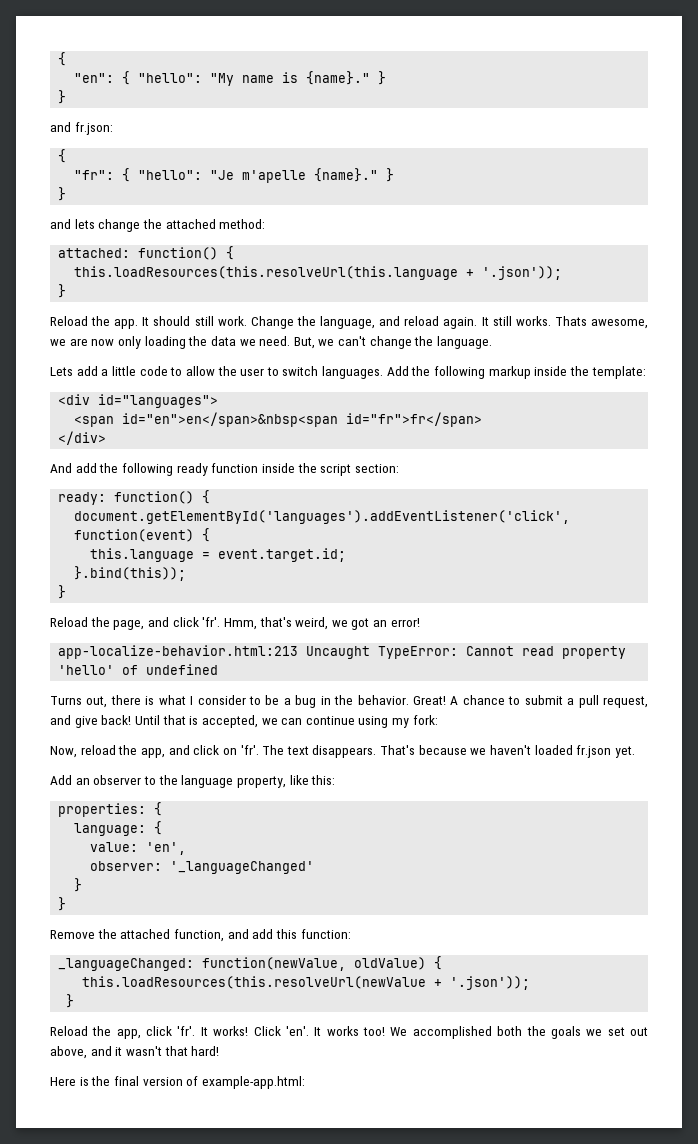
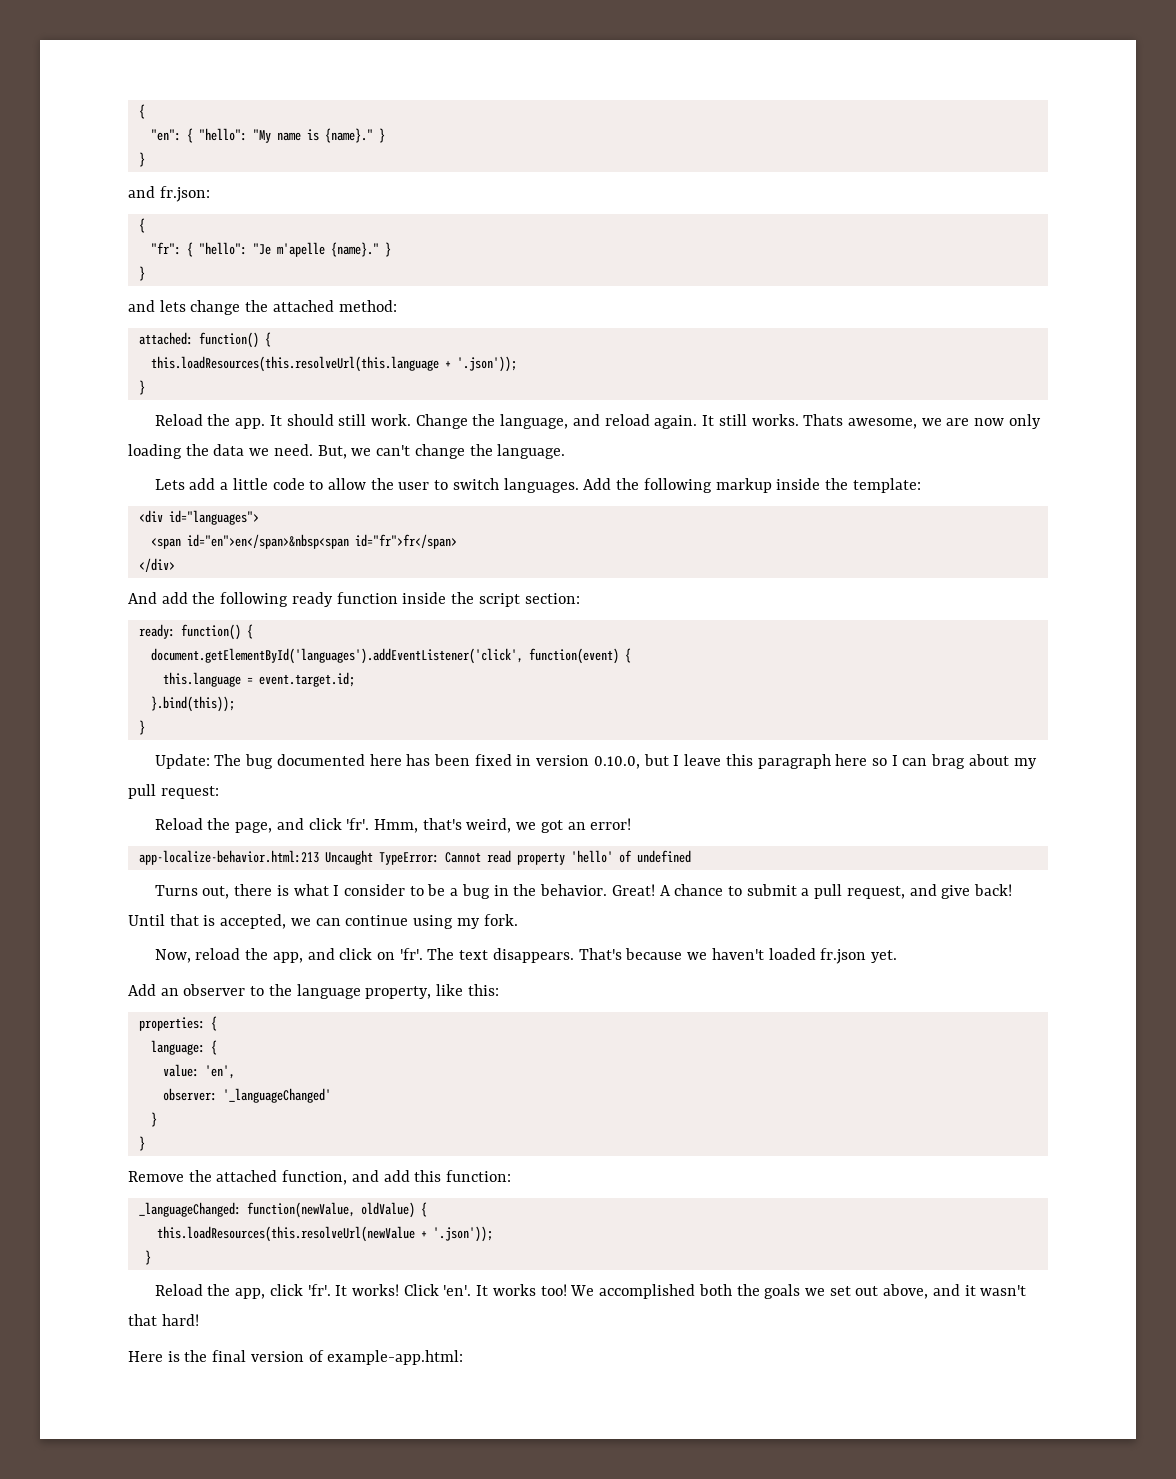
(67, 592) none -> [154,754,1037,769] [128,784,219,799] // Update: The bug documented here has been fixed in version 0.10.0, but I leave this paragraph here so I can brag about my pull request:
[412,715,438,725] fork: -> [483,914,518,926] fork.

